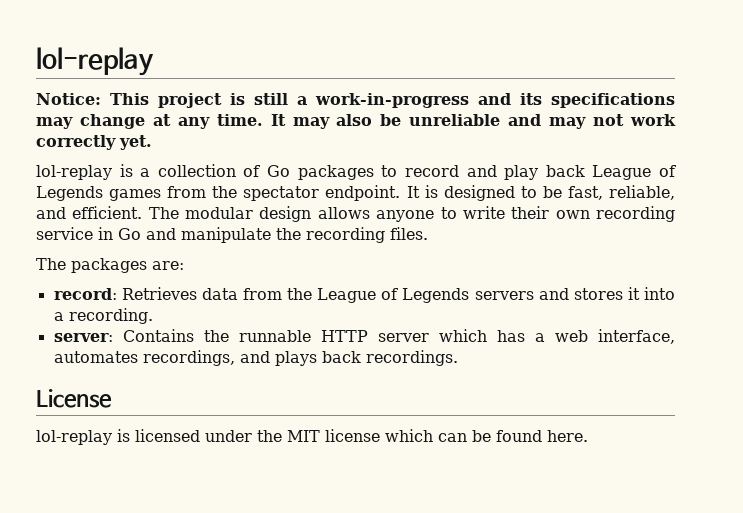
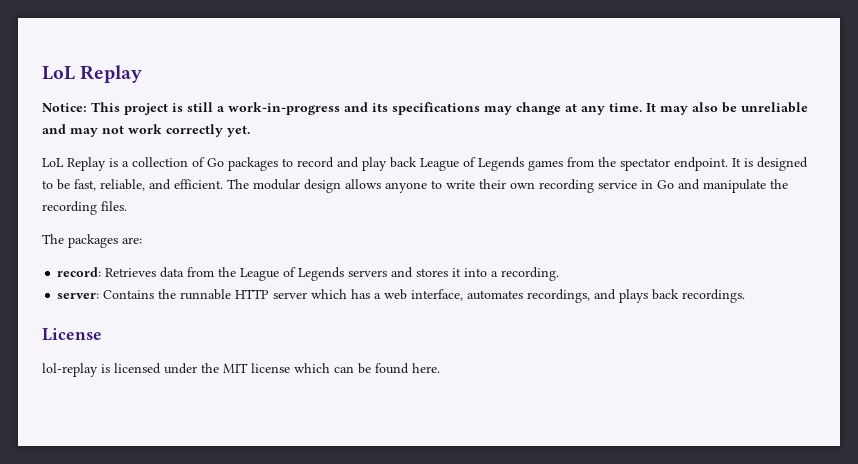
[36,47,154,76] lol-replay -> [42,65,143,83] LoL Replay
[36,165,112,180] lol-replay -> [42,157,106,171] LoL Replay

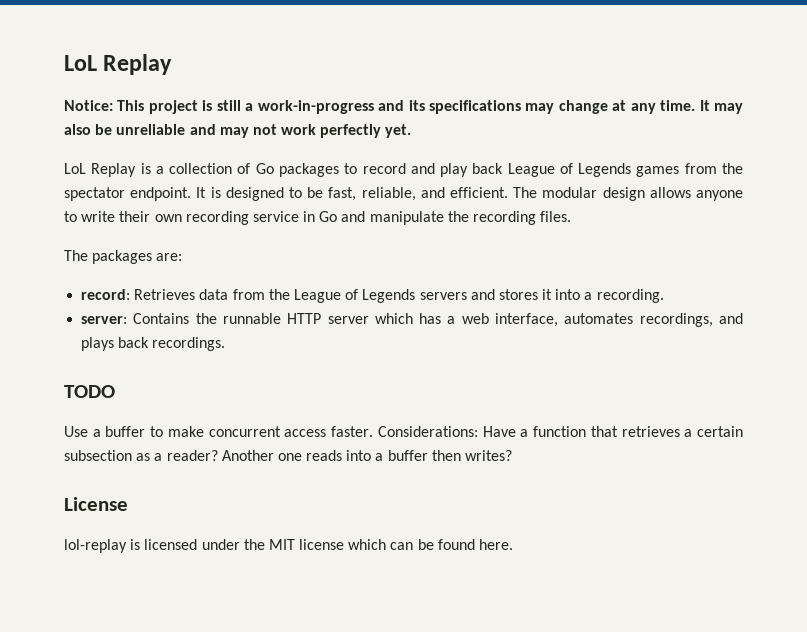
[166,124,223,137] correctly -> [320,124,382,138] perfectly
(746, 296) none -> [64,385,115,398] [64,426,744,437] [64,450,513,461] // TODO // Use a buffer to make concurrent access faster. Considerations: Have a function that retrieves a certain subsection as a reader? Another one reads into a buffer then writes?

